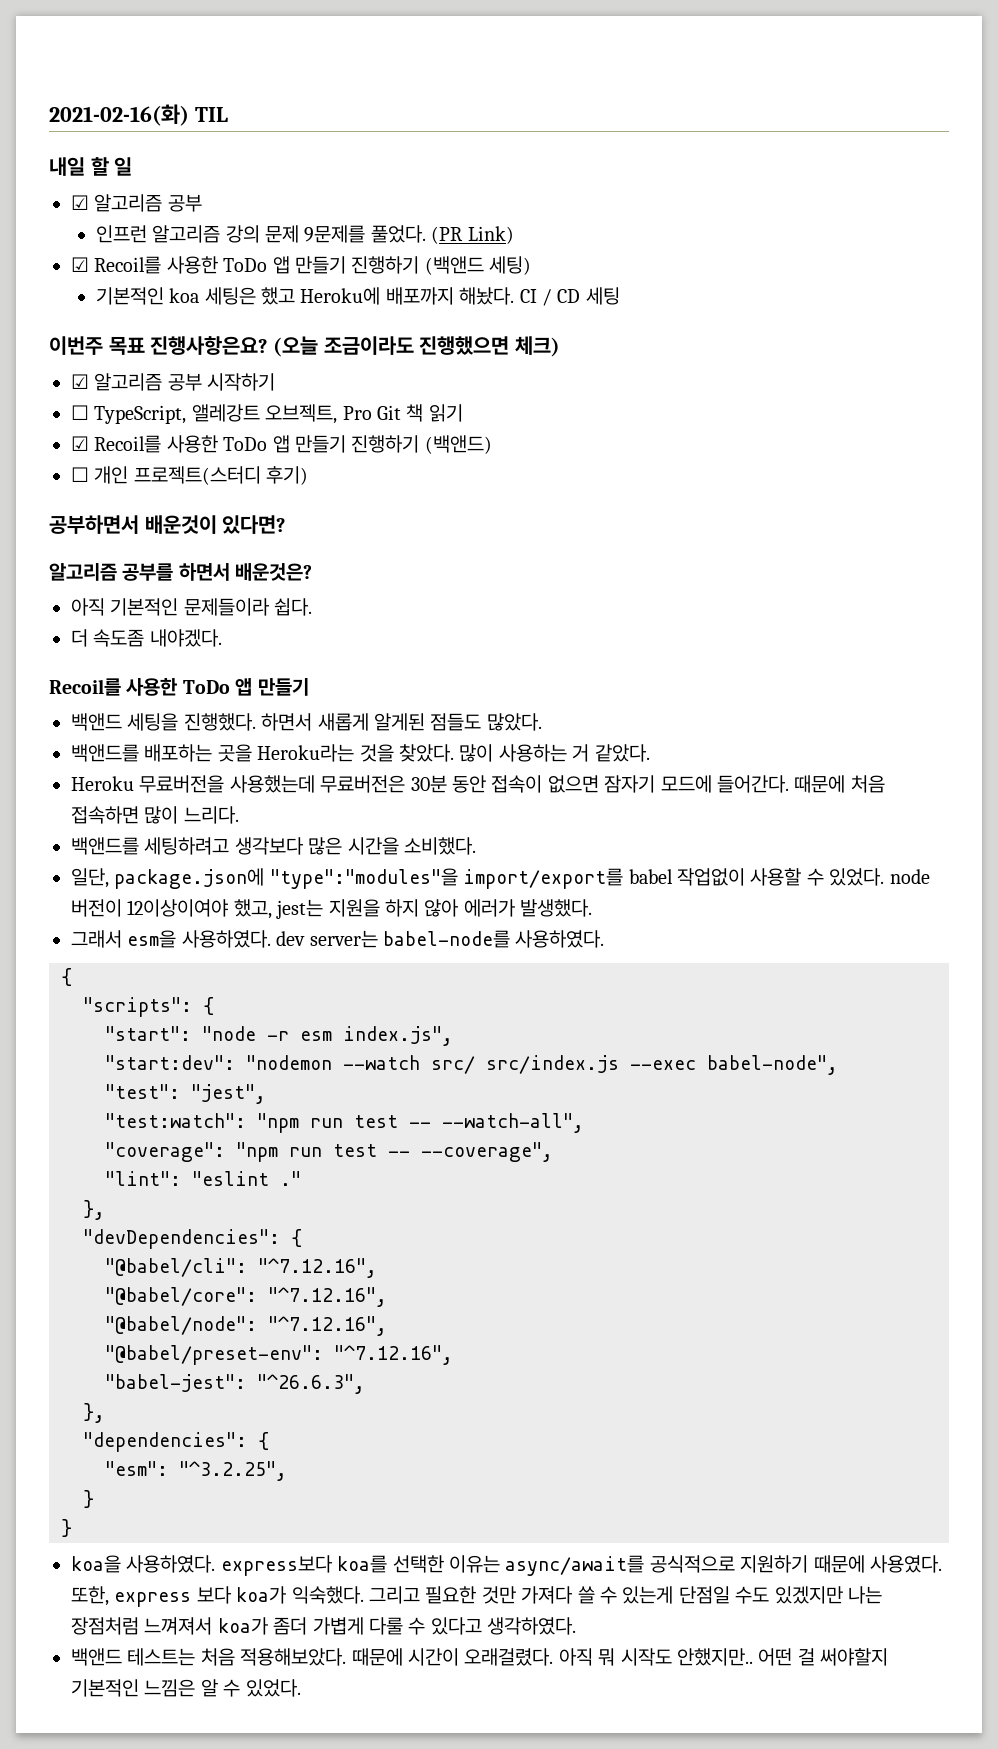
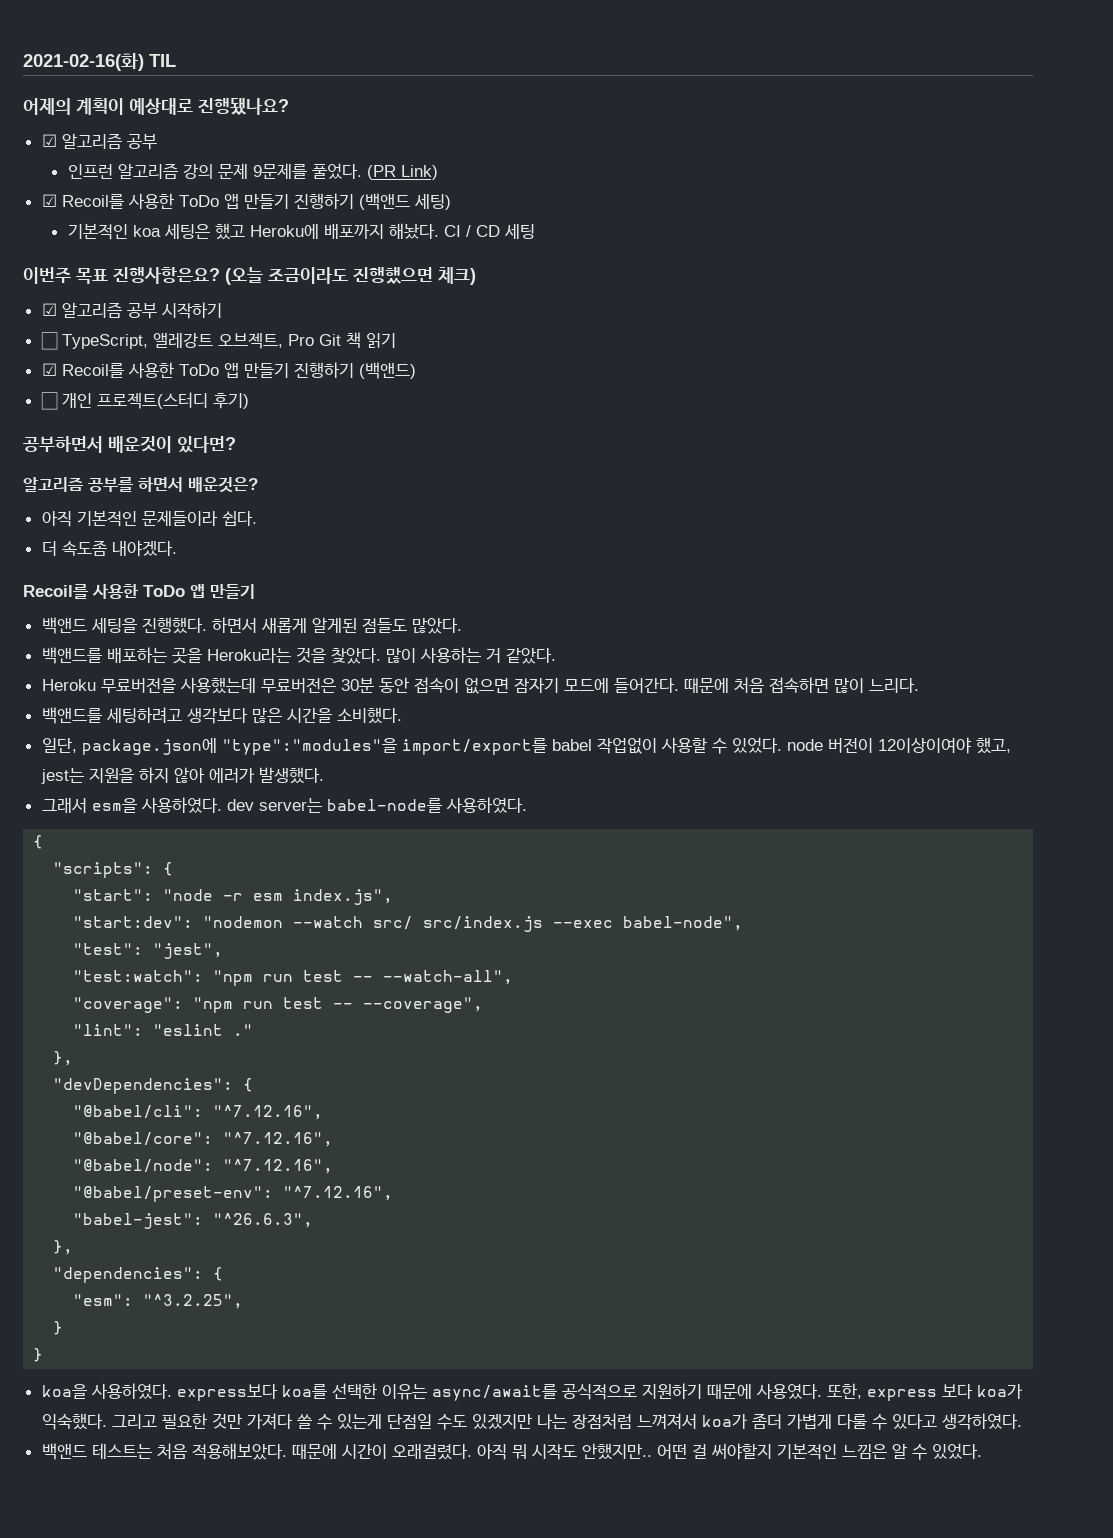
[49,157,133,176] 내일 할 일 -> [23,98,289,115] 어제의 계획이 예상대로 진행됐나요?

